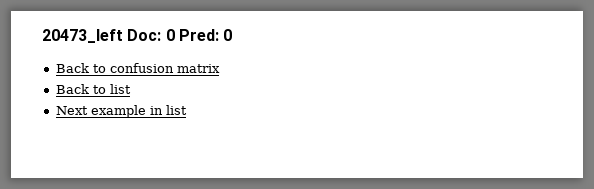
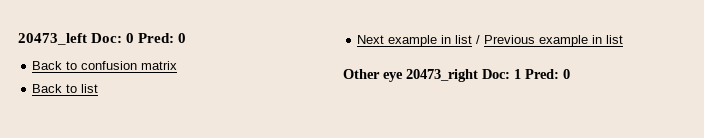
(187, 110) none -> [476,35,624,47] [343,69,570,82] / Previous example in list // Other eye 20473_right Doc: 1 Pred: 0

